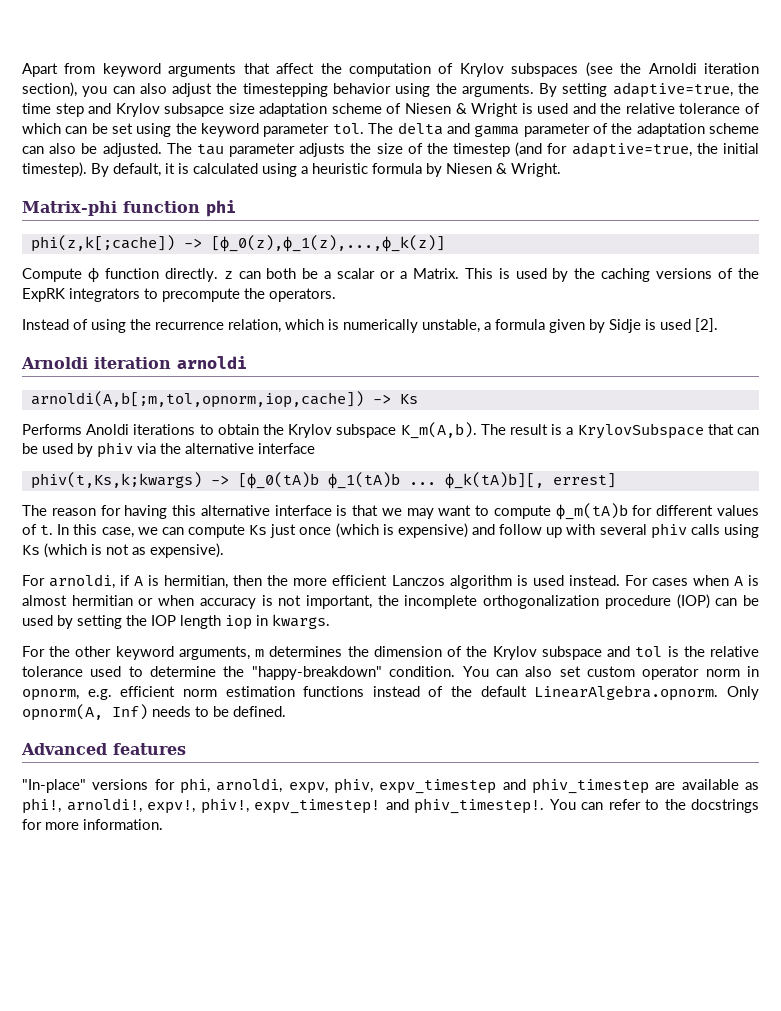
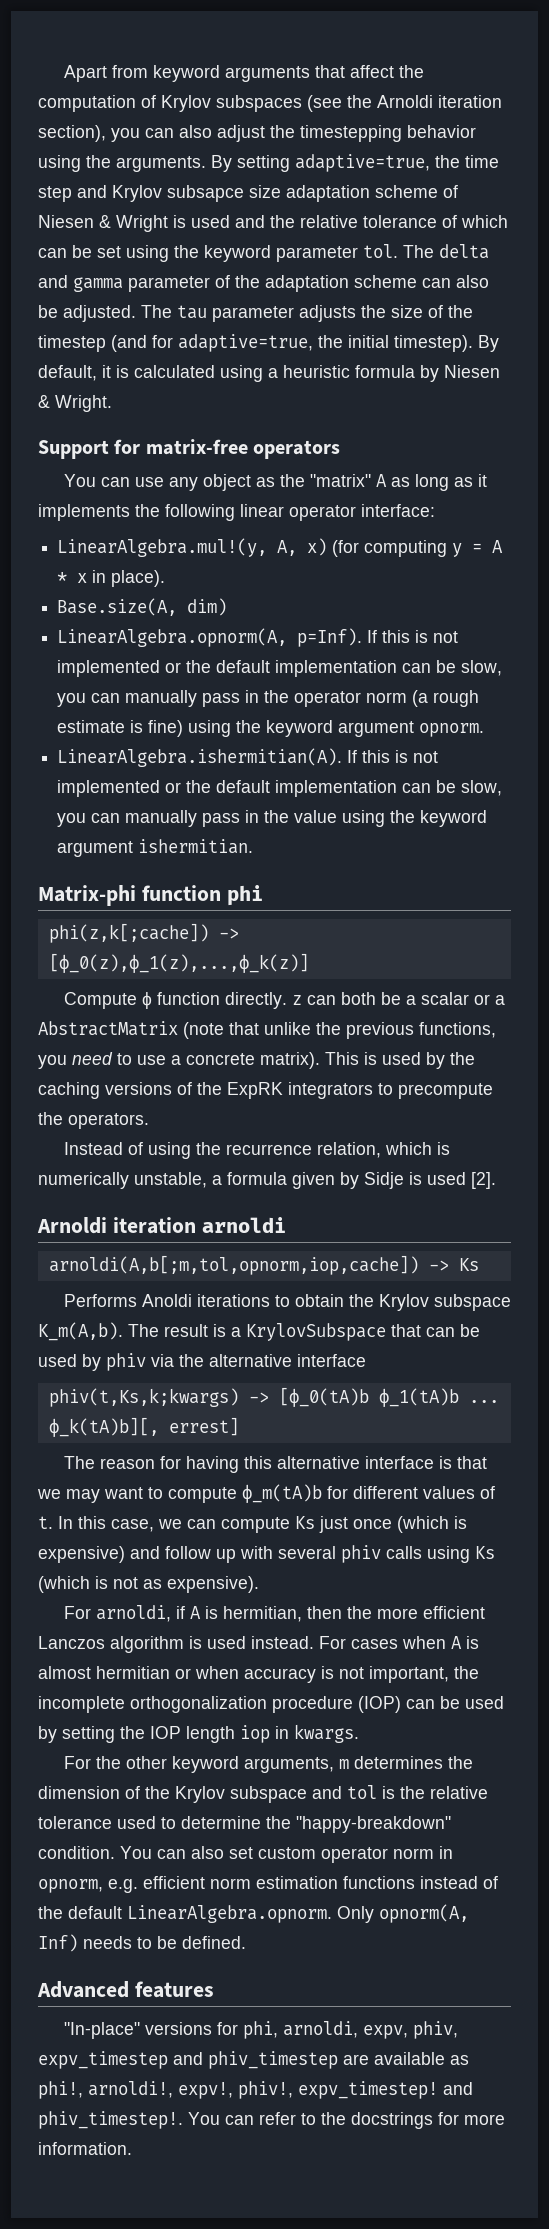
(561, 170) none -> [38,439,341,459] [63,474,487,491] [38,504,435,521] [57,538,504,557] [57,570,166,587] [57,598,228,616] [57,628,459,647] [57,660,503,677] [57,690,480,707] [57,720,485,737] [57,748,439,767] [57,780,503,797] [57,810,488,827] [57,839,254,857] // Support for matrix-free operators // You can use any object as the "matrix" A as long as it implements the following linear operator interface: // LinearAlgebra.mul!(y, A, x) (for computing y = A * x in place). // Base.size(A, dim) // LinearAlgebra.opnorm(A, p=Inf). If this is not implemented or the default implementation can be slow, you can manually pass in the operator norm (a rough estimate is fine) using the keyword argument opnorm. // LinearAlgebra.ishermitian(A). If this is not implemented or the default implementation can be slow, you can manually pass in the value using the keyword argument ishermitian.
[412,268,459,279] Matrix. -> [38,1021,496,1039] [38,1052,320,1069] AbstractMatrix (note that unlike the previous functions, you need to use a concrete matrix).

